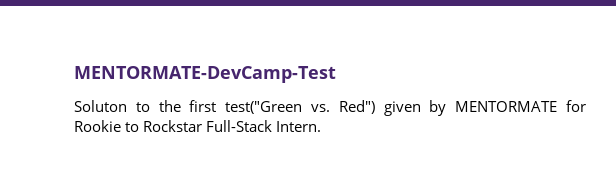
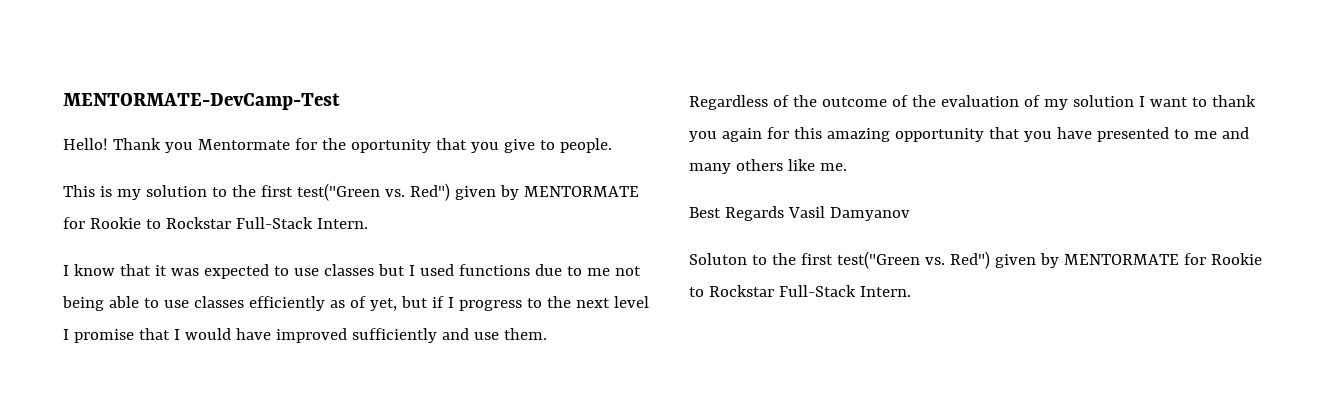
(336, 74) none -> [63,138,612,153] [63,183,639,201] [63,217,368,229] [63,264,641,279] [62,296,649,311] [63,328,547,343] [689,95,1256,110] [689,127,1249,142] [689,159,847,174] [689,206,910,221] // Hello! Thank you Mentormate for the oportunity that you give to people. // This is my solution to the first test("Green vs. Red") given by MENTORMATE for Rookie to Rockstar Full-Stack Intern. // I know that it was expected to use classes but I used functions due to me not being able to use classes efficiently as of yet, but if I progress to the next level I promise that I would have improved sufficiently and use them. // Regardless of the outcome of the evaluation of my solution I want to thank you again for this amazing opportunity that you have presented to me and many others like me. // Best Regards Vasil Damyanov

